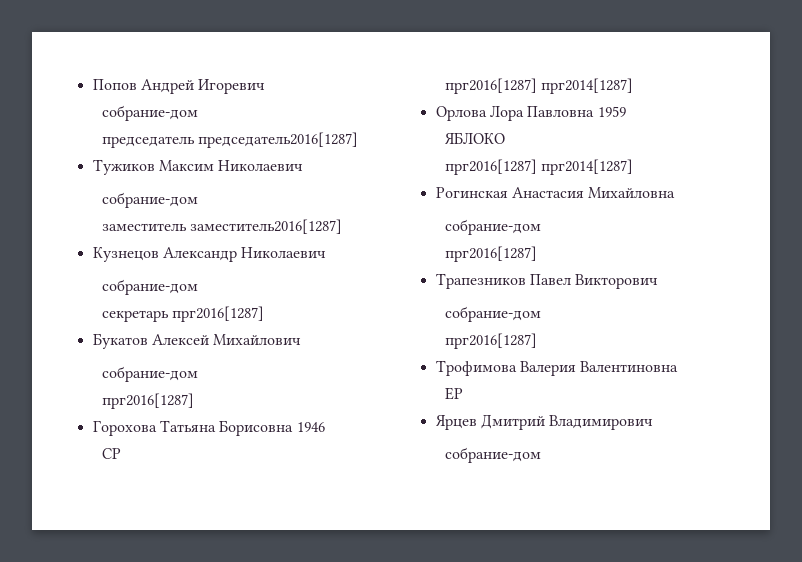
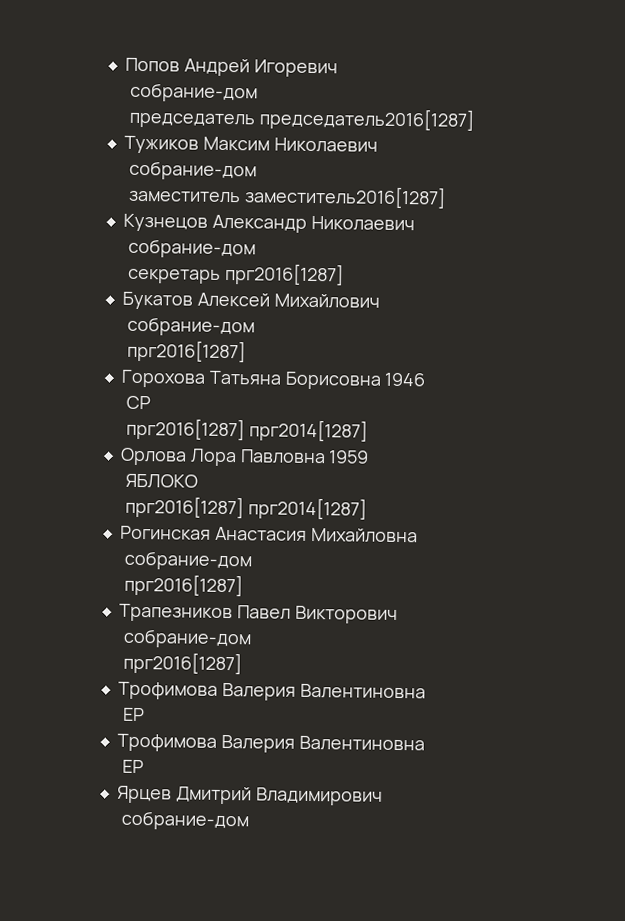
(463, 393) none -> [116,733,425,753] [122,759,145,774] // Трофимова Валерия Валентиновна // ЕР

